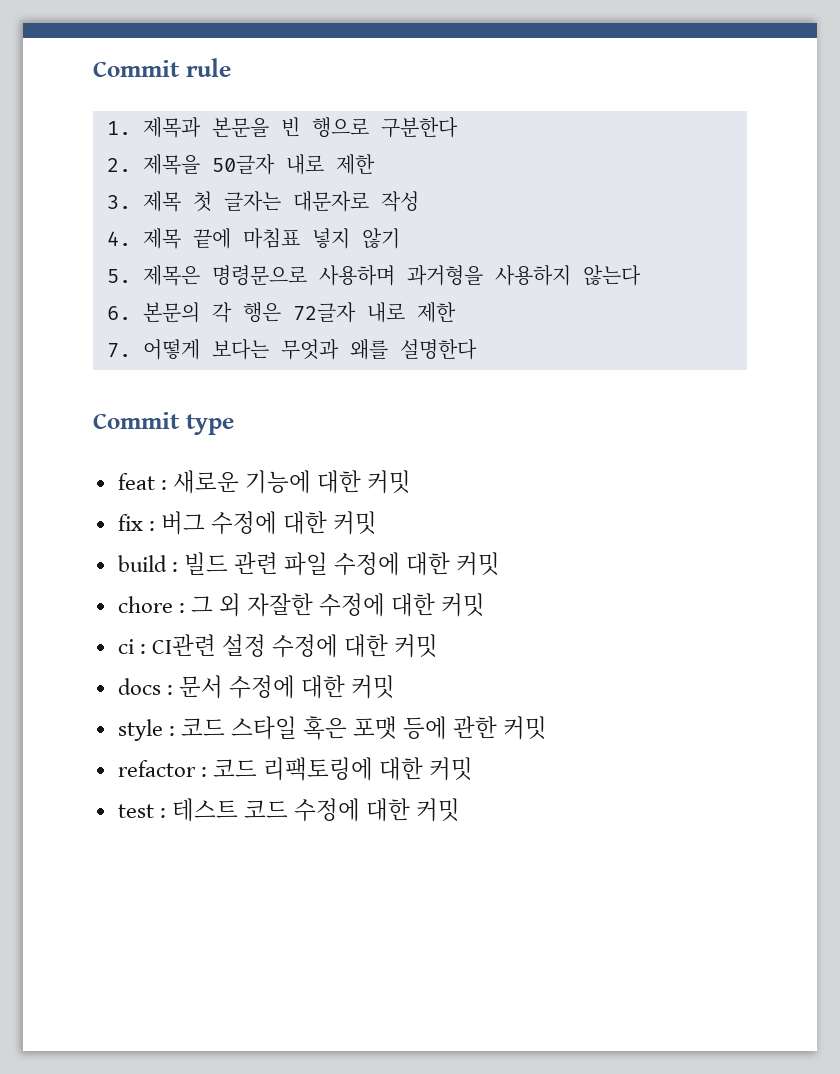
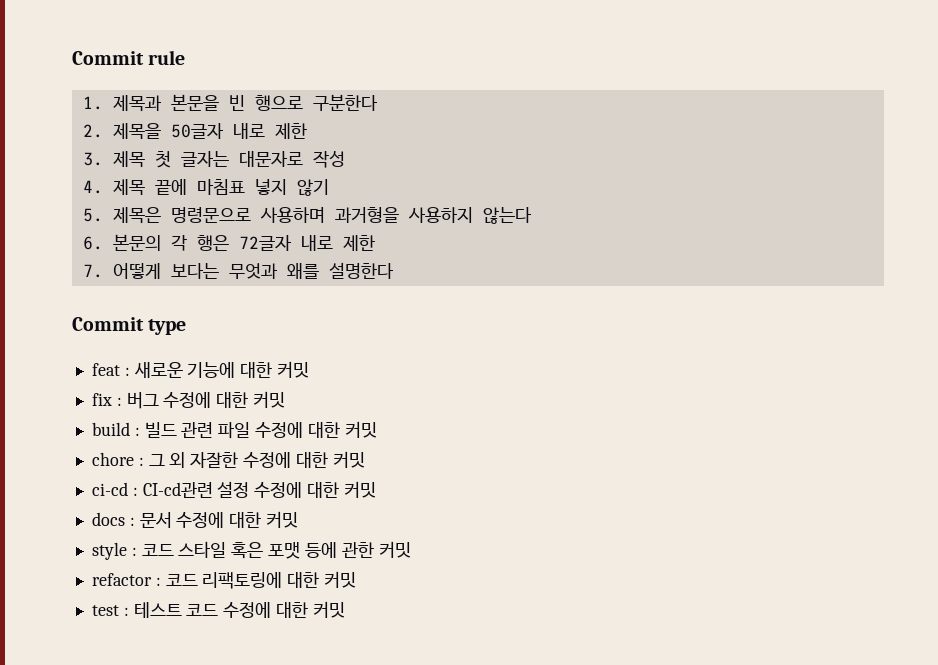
[117,634,216,656] ci : CI관련 -> [91,482,213,498] ci-cd : CI-cd관련

